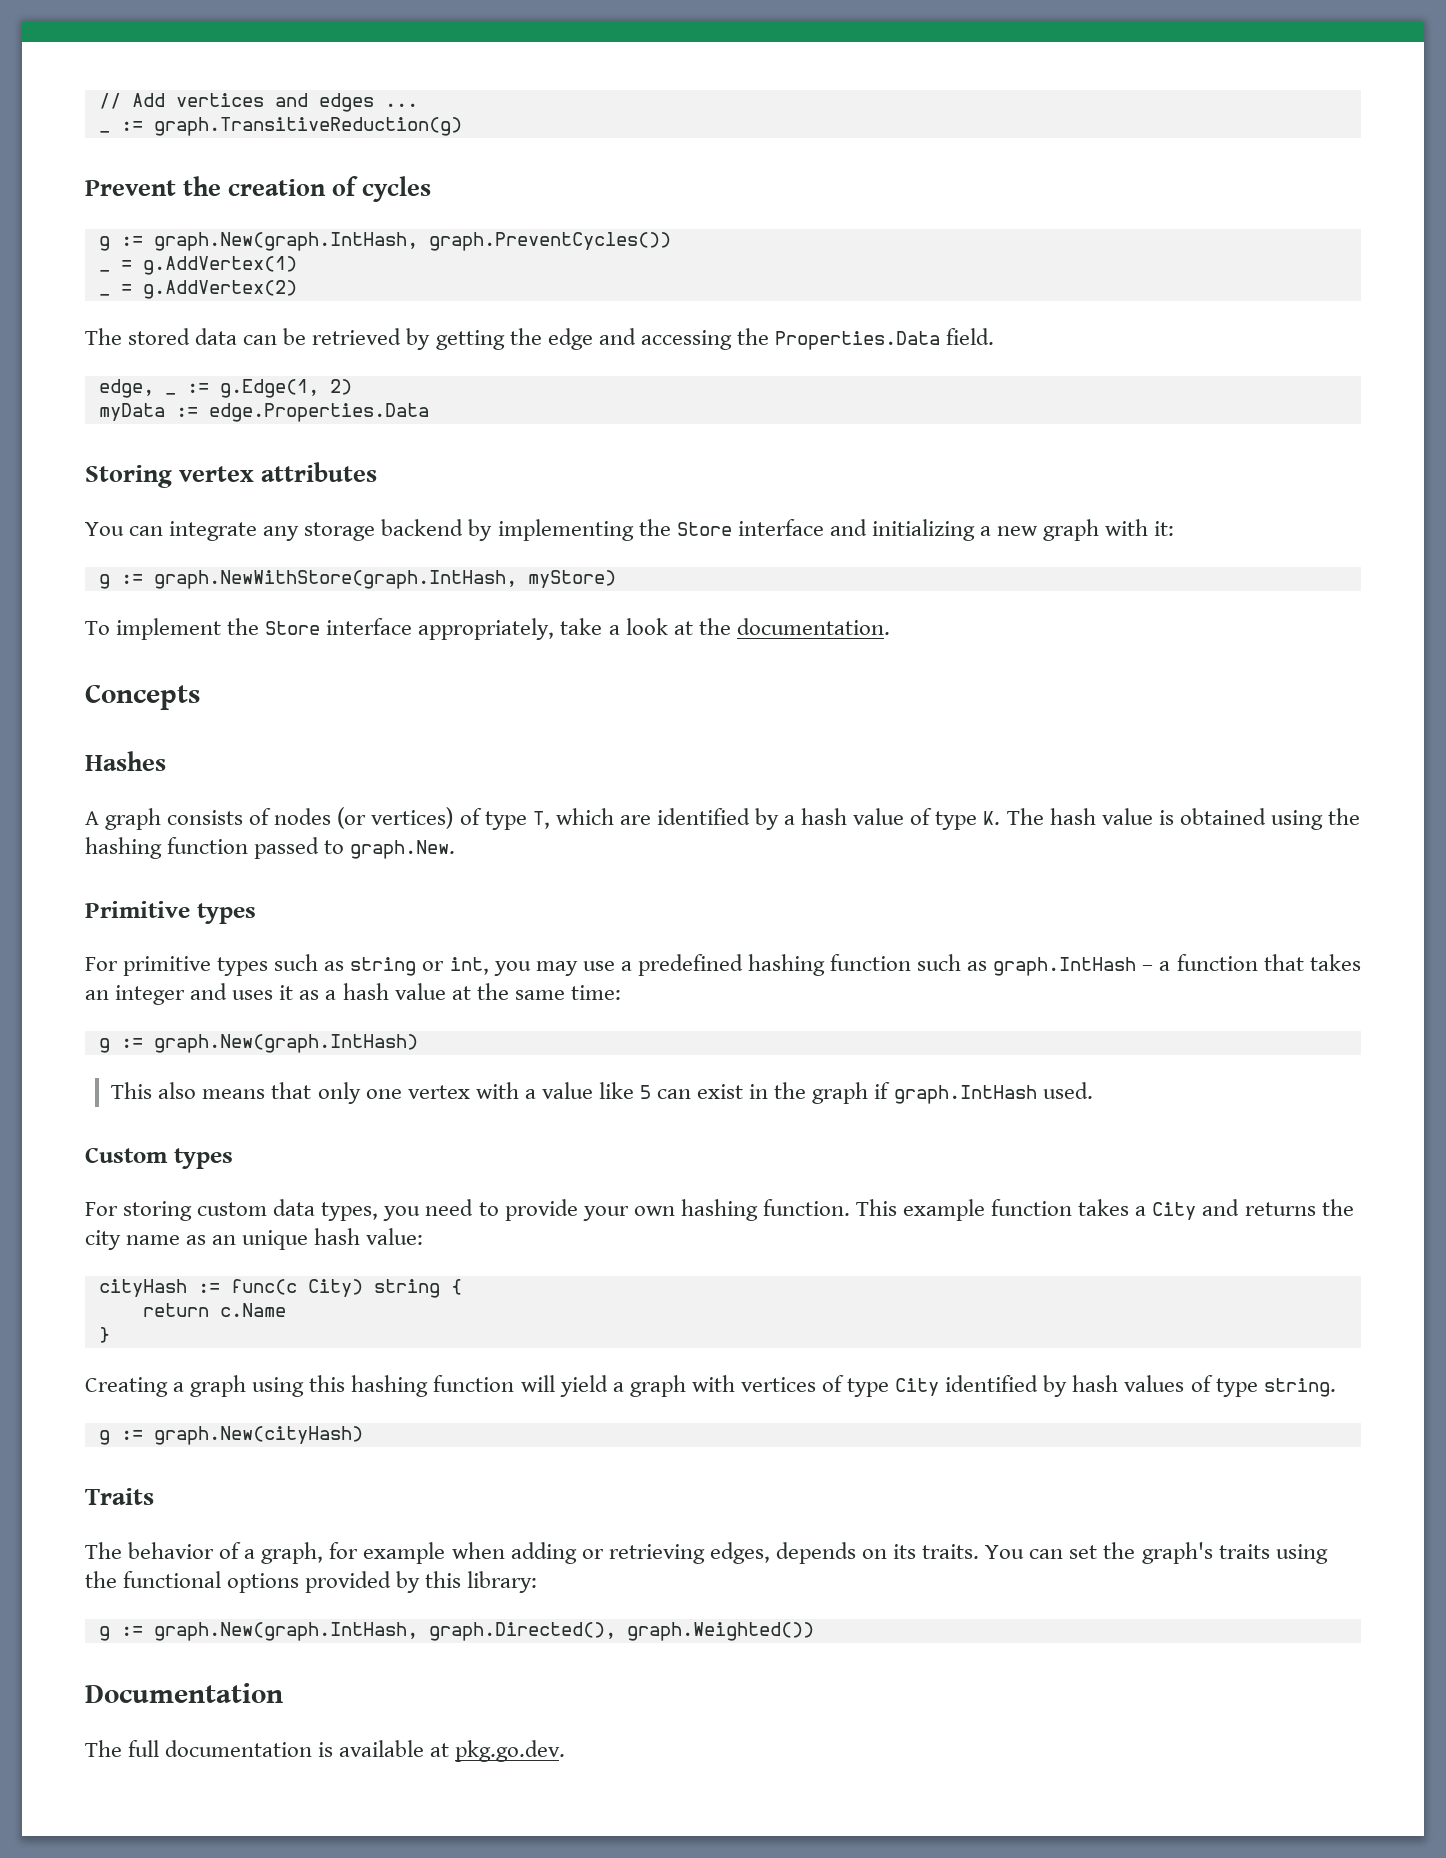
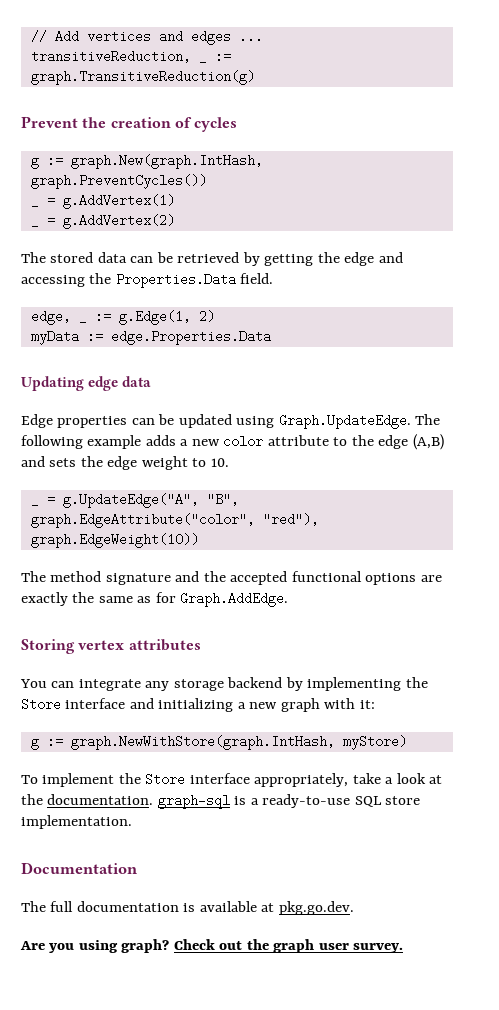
(418, 105) none -> [30,50,191,63] transitiveReduction,
(429, 412) none -> [21,376,152,391] [21,414,441,429] [21,434,444,450] [21,456,229,470] [30,493,239,508] [30,513,319,528] [30,533,199,548] [21,571,442,585] [21,592,289,607] // Updating edge data // Edge properties can be updated using Graph.UpdateEdge. The following example adds a new color attribute to the edge (A,B) and sets the edge weight to 10. // _ = g.UpdateEdge("A", "B", graph.EdgeAttribute("color", "red"), graph.EdgeWeight(10)) // The method signature and the accepted functional options are exactly the same as for Graph.AddEdge.
[85,684,200,710] [85,751,166,771] [85,807,1360,830] [85,837,456,859] [85,901,256,924] [85,954,1361,976] [85,983,621,1005] [98,1034,418,1053] [111,1082,1093,1104] [85,1147,233,1169] [85,1199,1354,1221] [85,1228,424,1250] [98,1279,462,1298] [142,1303,286,1317] [98,1327,110,1343] [85,1375,1336,1397] [98,1426,363,1445] [85,1488,154,1505] [85,1542,1328,1564] [85,1571,538,1593] [98,1622,814,1641] // Concepts // Hashes // A graph consists of nodes (or vertices) of type T, which are identified by a hash value of type K. The hash value is obtained using the hashing function passed to graph.New. // Primitive types // For primitive types such as string or int, you may use a predefined hashing function such as graph.IntHash – a function that takes an integer and uses it as a hash value at the same time: // g := graph.New(graph.IntHash) // This also means that only one vertex with a value like 5 can exist in the graph if graph.IntHash used. // Custom types // For storing custom data types, you need to provide your own hashing function. This example function takes a City and returns the city name as an unique hash value: // cityHash := func(c City) string { // return c.Name // } // Creating a graph using this hashing function will yield a graph with vertices of type City identified by hash values of type string. // g := graph.New(cityHash) // Traits // The behavior of a graph, for example when adding or retrieving edges, depends on its traits. You can set the graph's traits using the functional options provided by this library: // g := graph.New(graph.IntHash, graph.Directed(), graph.Weighted()) -> [157,794,421,809] [21,815,132,829] graph-sql is a ready-to-use SQL store implementation.
(566, 1751) none -> [20,939,404,953] // Are you using graph? Check out the graph user survey.

